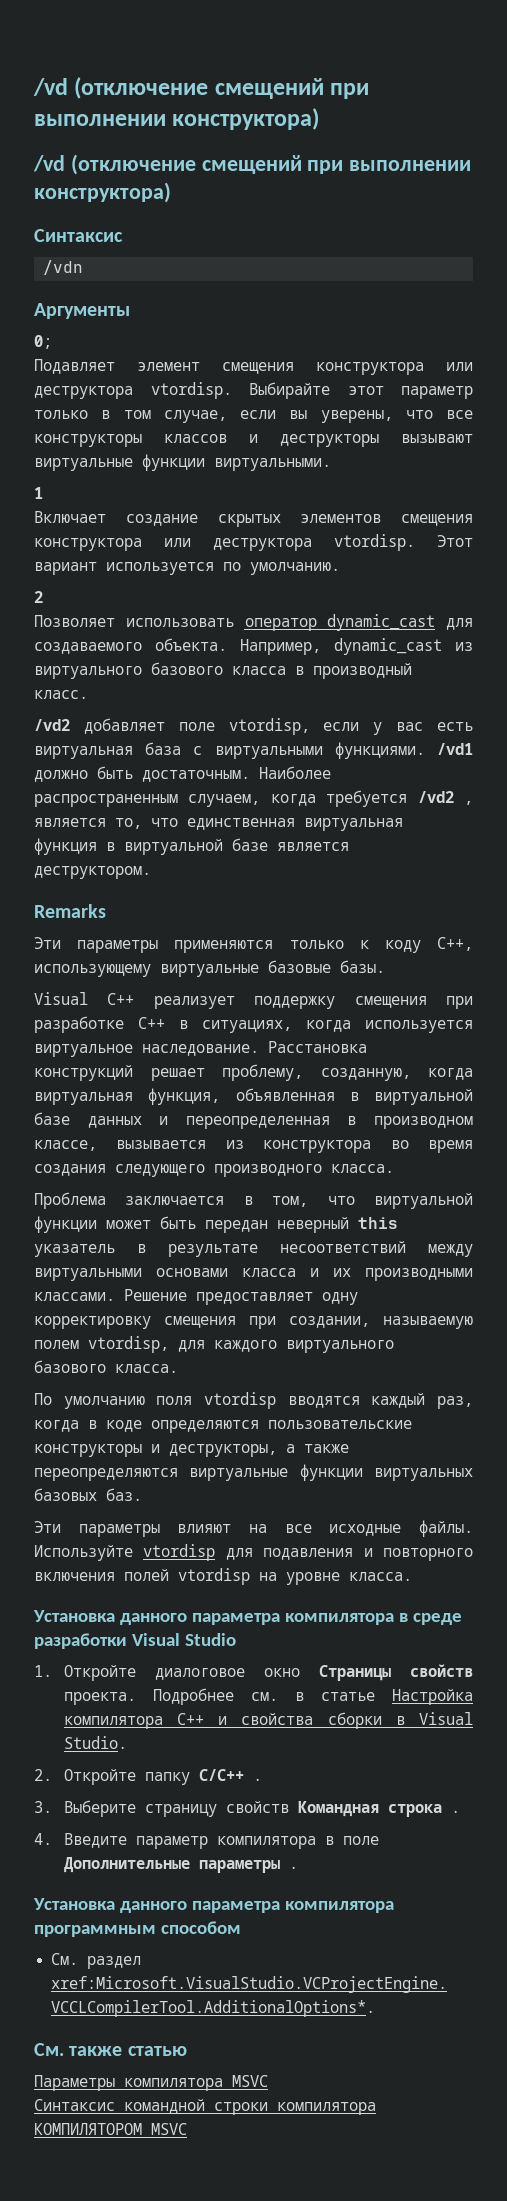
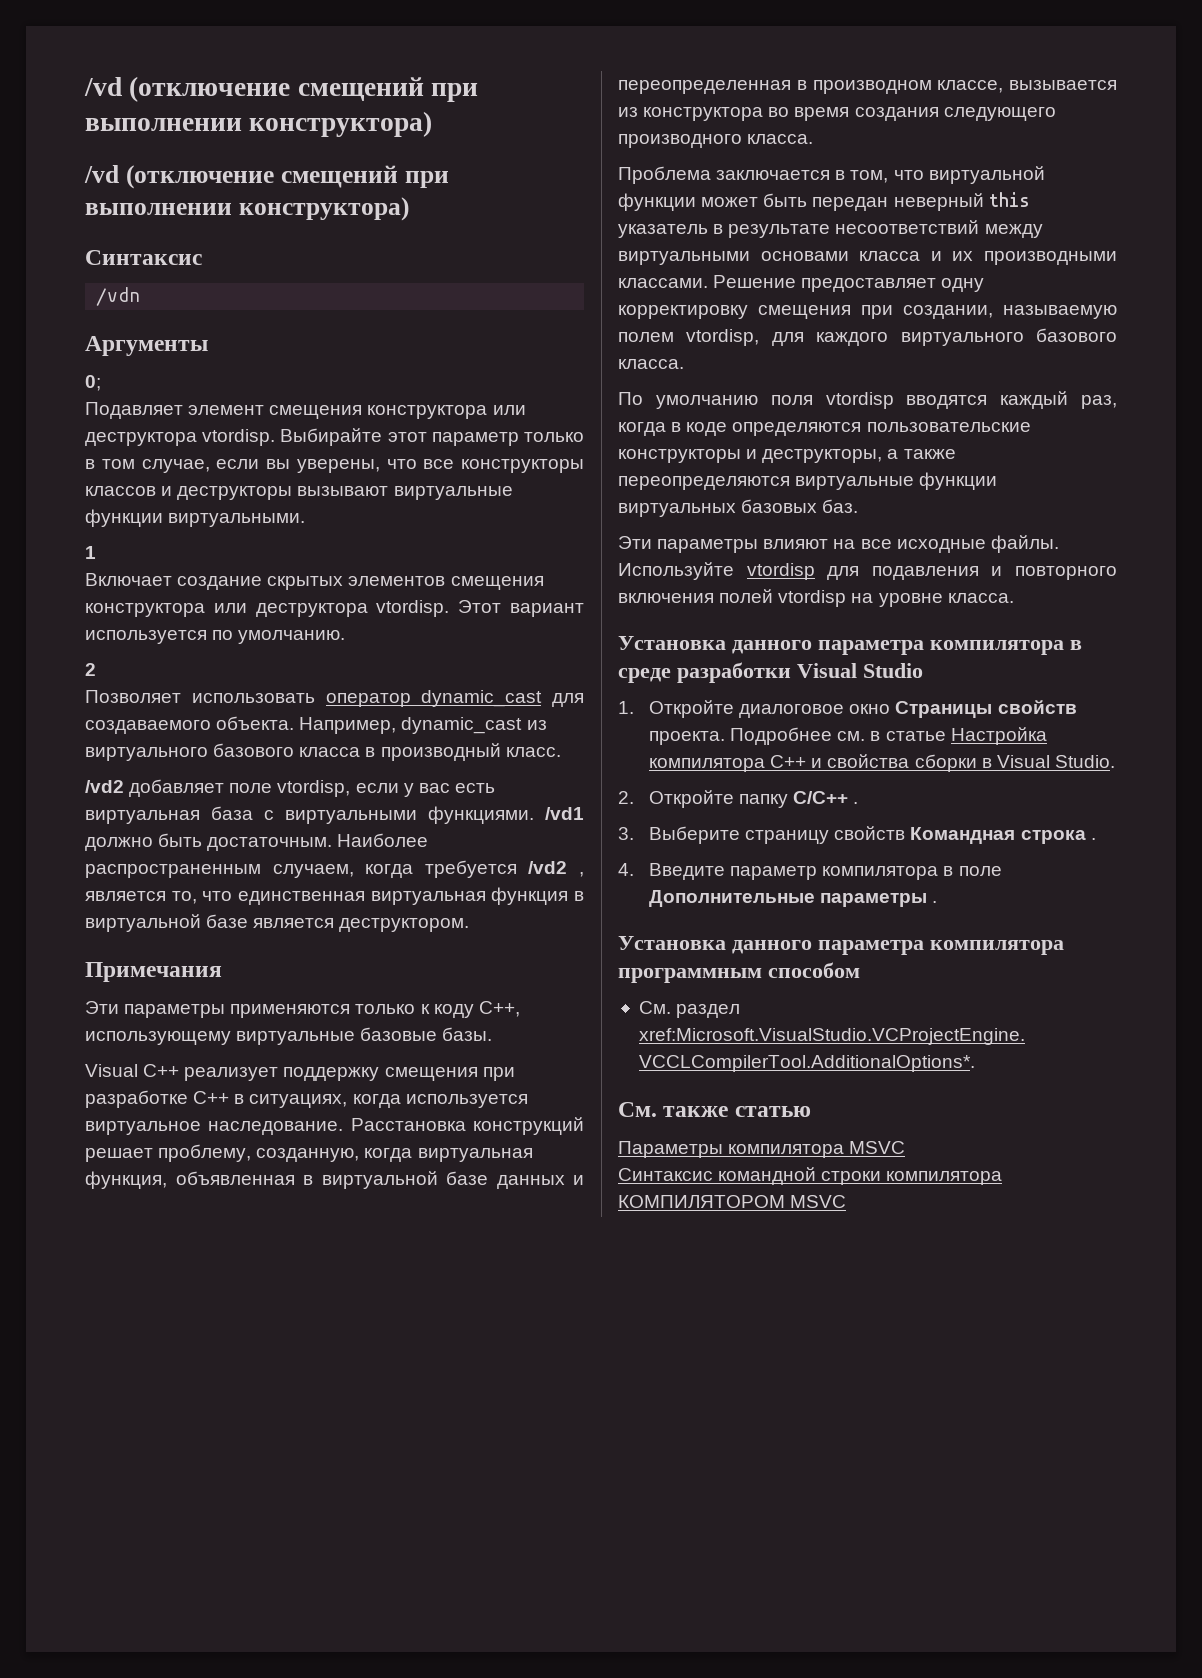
[34,904,106,918] Remarks -> [85,962,222,982] Примечания

